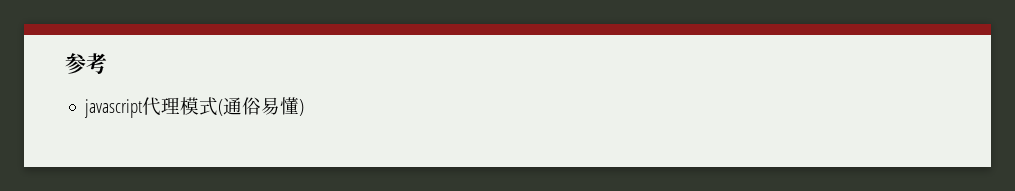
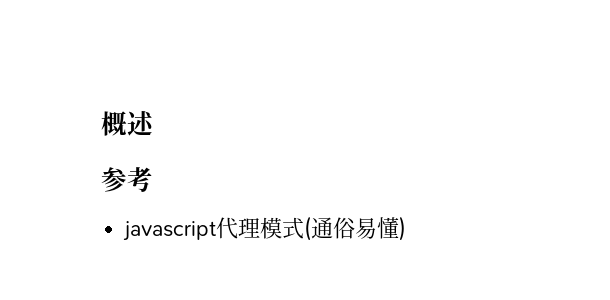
(65, 63) none -> [101,110,155,136] 概述 //

